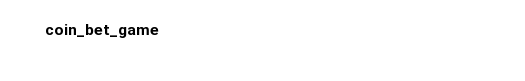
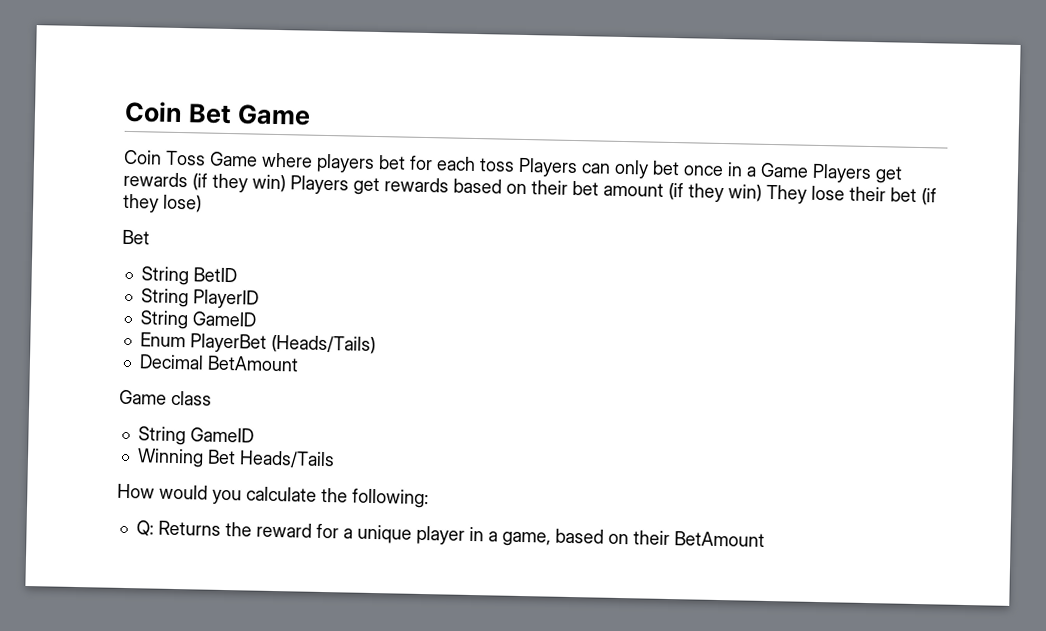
[45,24,159,38] coin_bet_game -> [124,100,312,126] [123,149,903,184] [123,171,937,206] [123,193,202,213] [122,229,150,245] [140,266,237,286] [140,288,259,309] [139,310,257,330] [139,332,376,355] [138,354,299,372] [119,389,212,406] [137,426,254,446] [136,448,335,469] [117,483,429,509] [135,520,765,547] Coin Bet Game // Coin Toss Game where players bet for each toss Players can only bet once in a Game Players get rewards (if they win) Players get rewards based on their bet amount (if they win) They lose their bet (if they lose) // Bet // String BetID // String PlayerID // String GameID // Enum PlayerBet (Heads/Tails) // Decimal BetAmount // Game class // String GameID // Winning Bet Heads/Tails // How would you calculate the following: // Q: Returns the reward for a unique player in a game, based on their BetAmount

